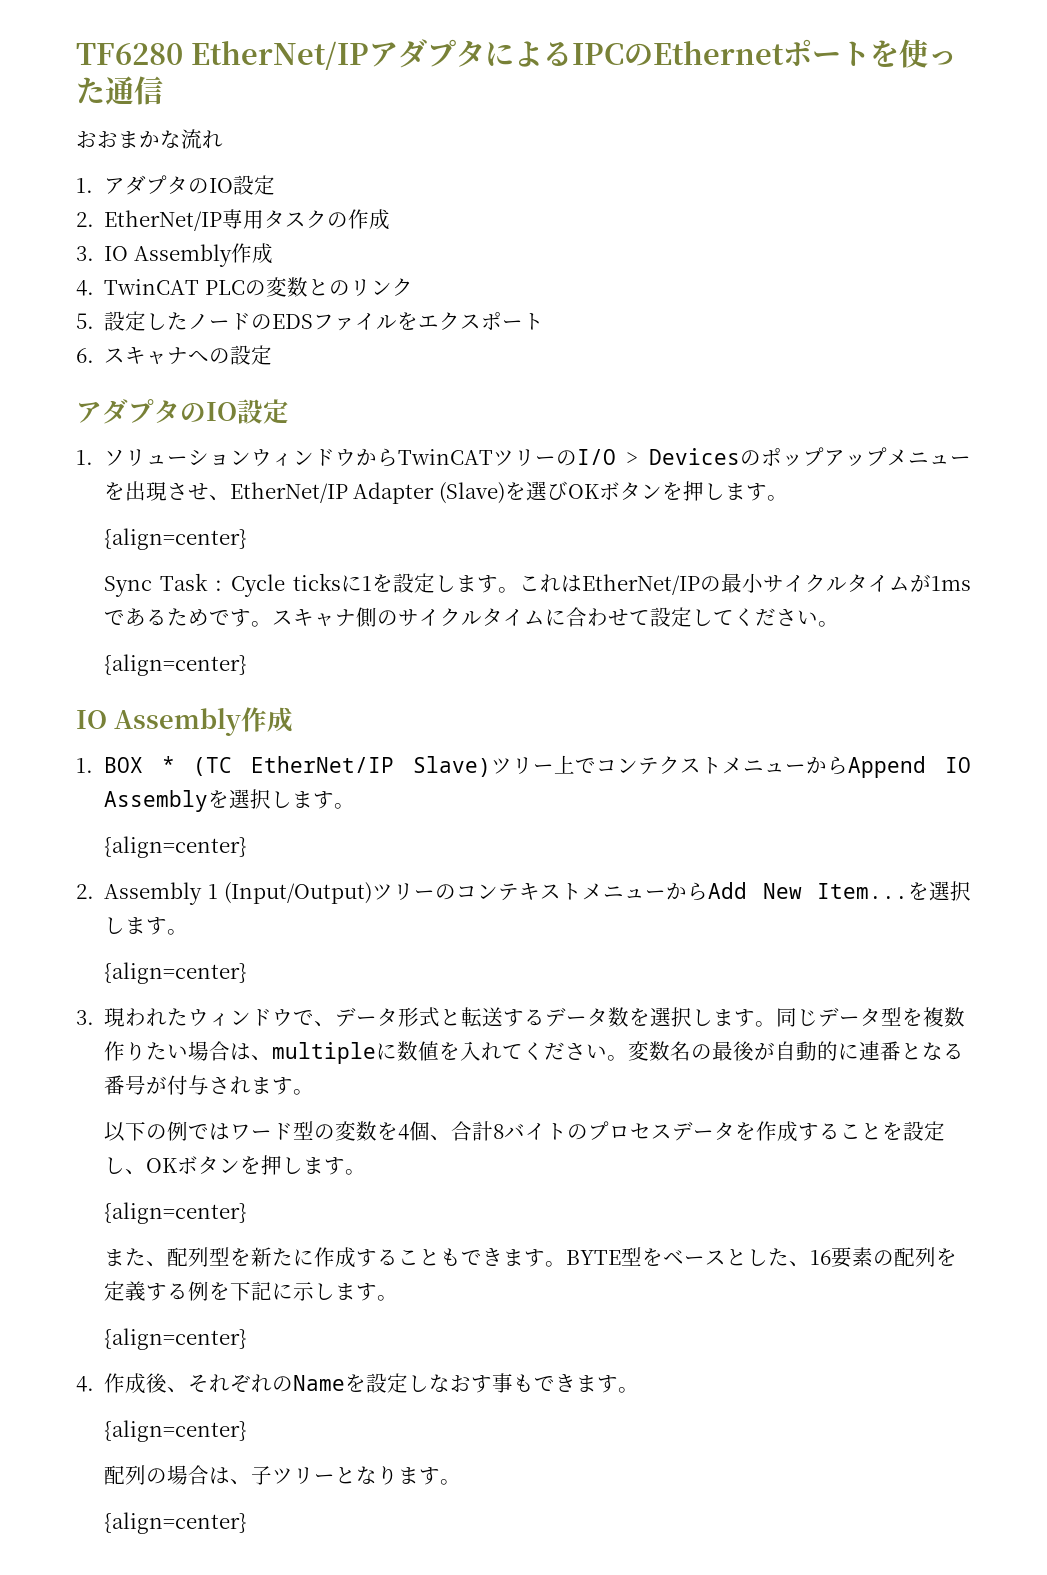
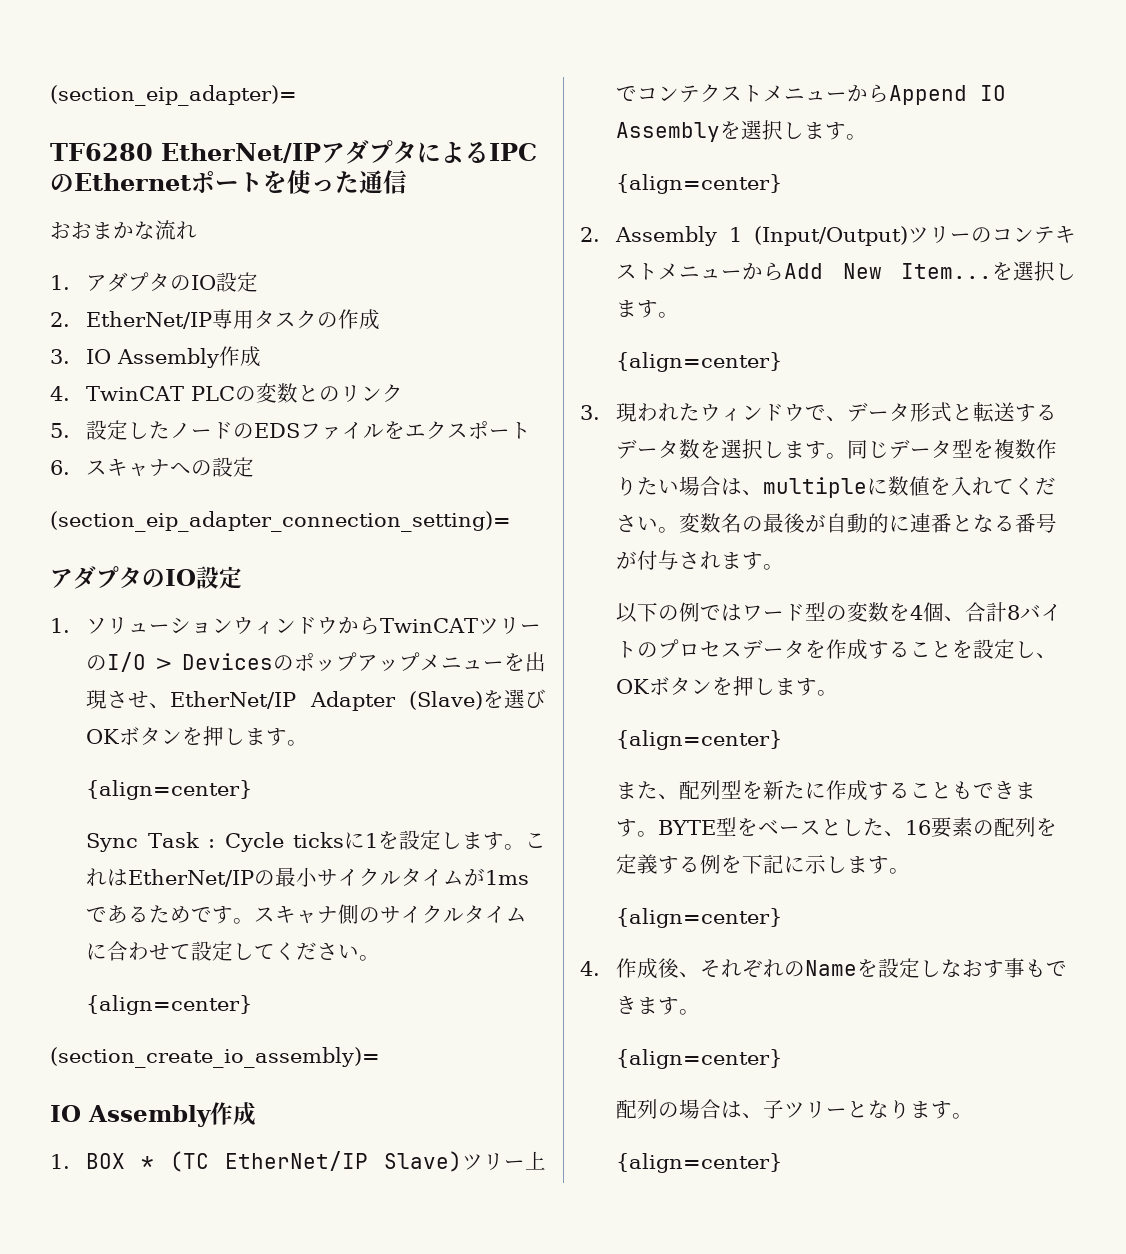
(76, 54) none -> [50,85,297,106] (section_eip_adapter)= //
(273, 355) none -> [50,511,511,532] // (section_eip_adapter_connection_setting)=
(247, 665) none -> [50,1047,380,1068] // (section_create_io_assembly)=

